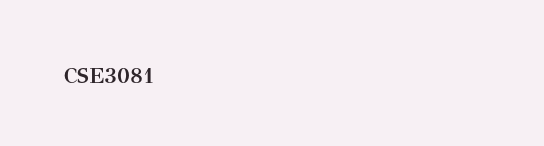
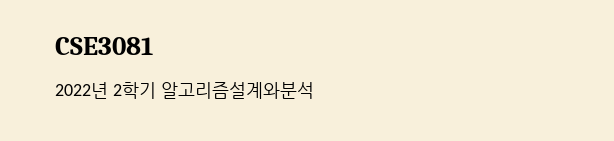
(154, 75) none -> [55,82,314,99] // 2022년 2학기 알고리즘설계와분석

